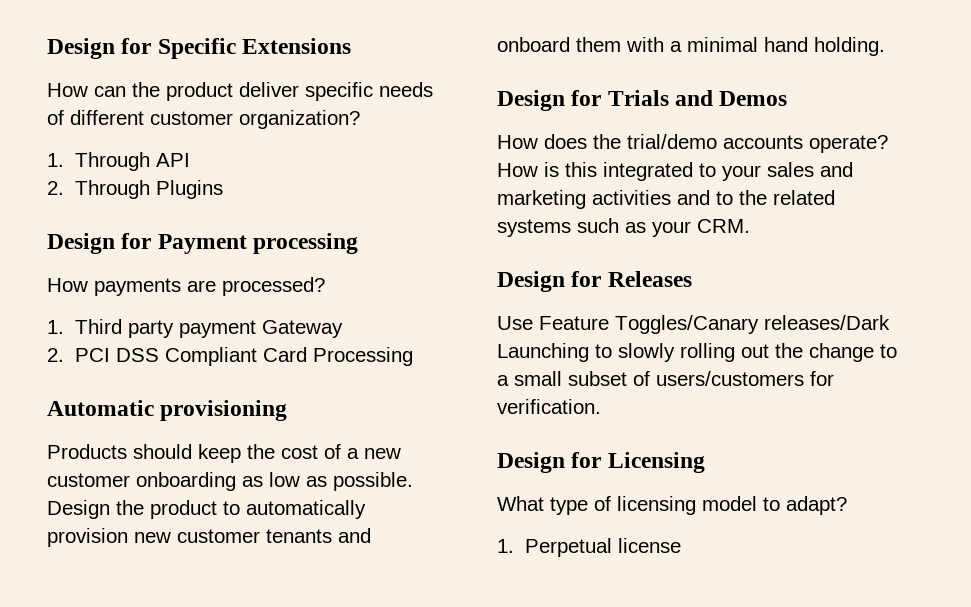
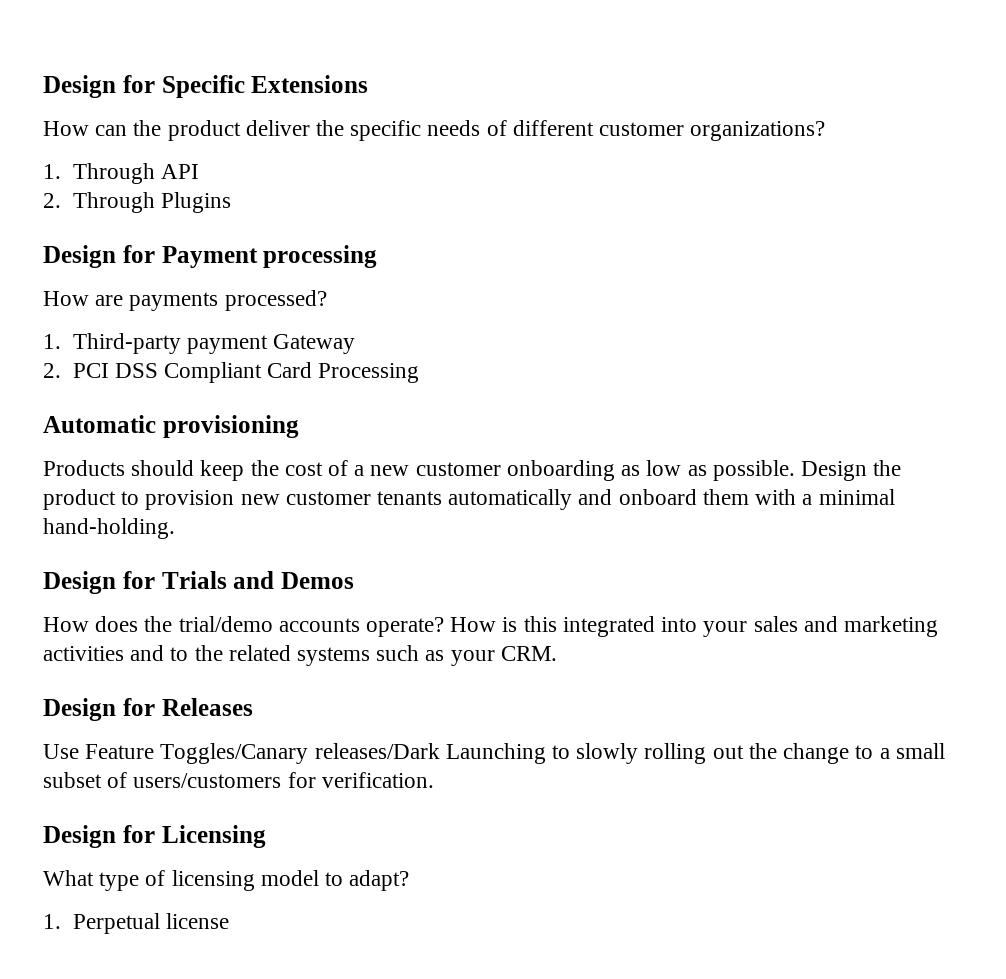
(299, 89) none -> [316,120,345,136] the
[239,110,360,129] organization? -> [690,121,826,141] organizations?
[94,278,216,296] payments are -> [95,292,219,311] are payments
[75,319,175,338] Third party -> [72,333,181,354] Third-party
[246,500,366,519] automatically -> (140, 498) none
(332, 536) none -> [448,489,573,510] automatically
[764,37,885,56] hand holding. -> [43,518,175,539] hand-holding.
[699,163,716,177] to -> [661,617,698,632] into

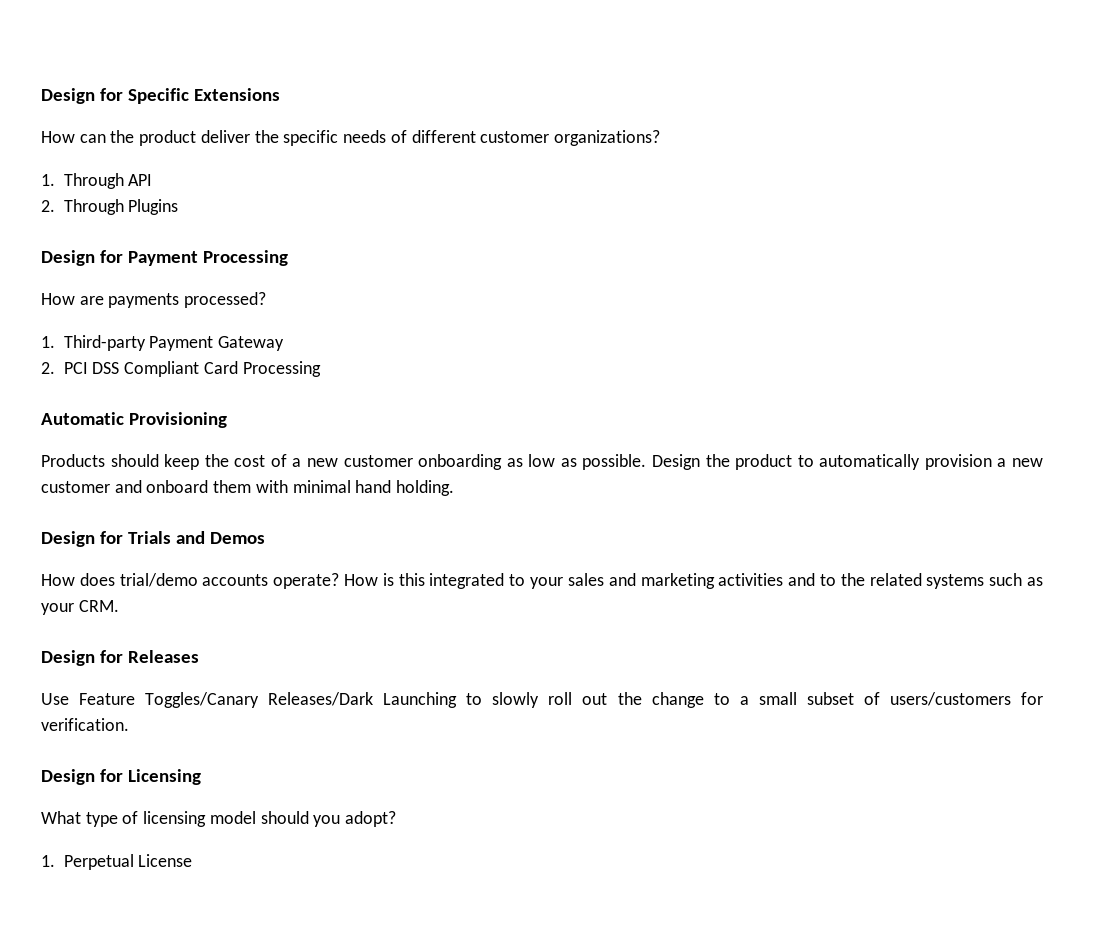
[263,245,378,268] processing -> [202,250,288,266] Processing
[186,335,268,354] payment -> [149,336,214,351] Payment
[162,415,299,438] provisioning -> [128,412,227,428] Provisioning
[145,489,573,510] provision new customer tenants automatically -> [819,454,1043,470] [41,481,110,493] automatically provision a new customer
[802,489,895,505] [43,518,175,539] a minimal hand-holding. -> [292,480,455,496] minimal hand holding.
[144,616,173,632] the -> (115, 579) none
[661,617,698,632] into -> [509,574,526,586] to
[314,743,440,759] releases/Dark -> [268,692,374,706] Releases/Dark
[644,743,707,764] rolling -> [548,692,573,705] roll
[325,870,410,891] to adapt? -> [260,811,397,827] should you adopt?
[165,913,229,929] license -> [138,854,193,867] License

